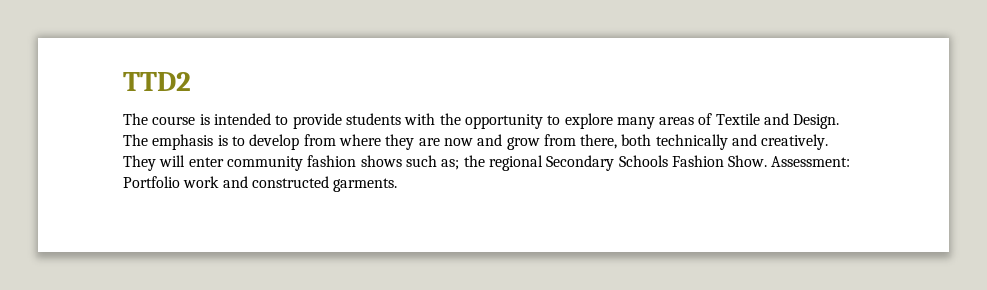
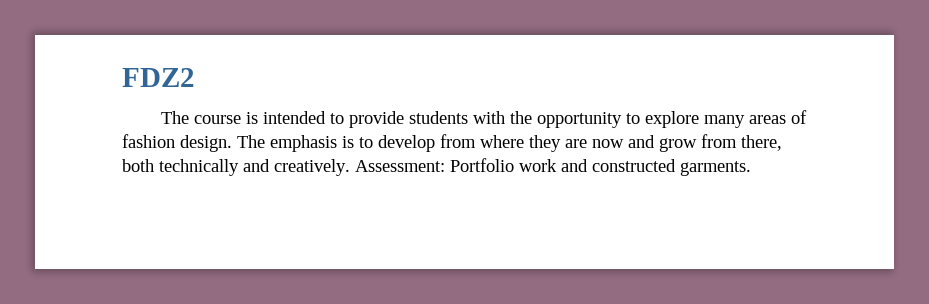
[123,72,191,91] TTD2 -> [122,68,195,87] FDZ2
[715,113,840,129] Textile and Design. -> [122,134,232,152] fashion design.
[123,155,768,171] They will enter community fashion shows such as; the regional Secondary Schools Fashion Show. -> (350, 167) none

